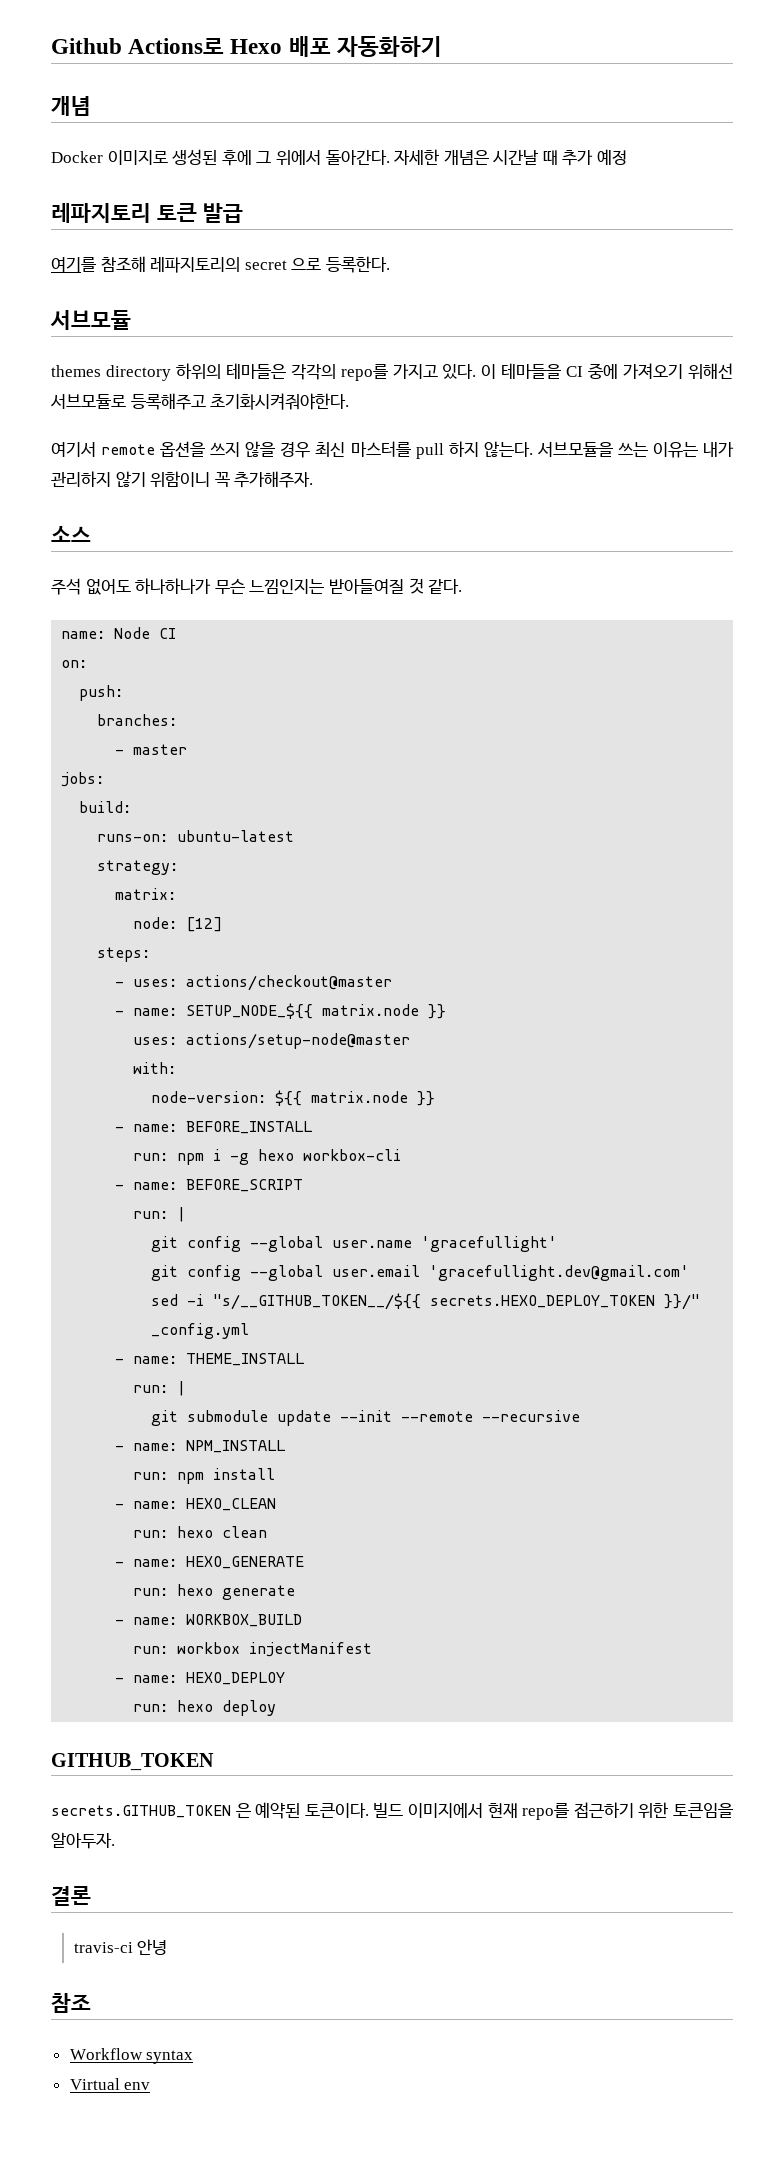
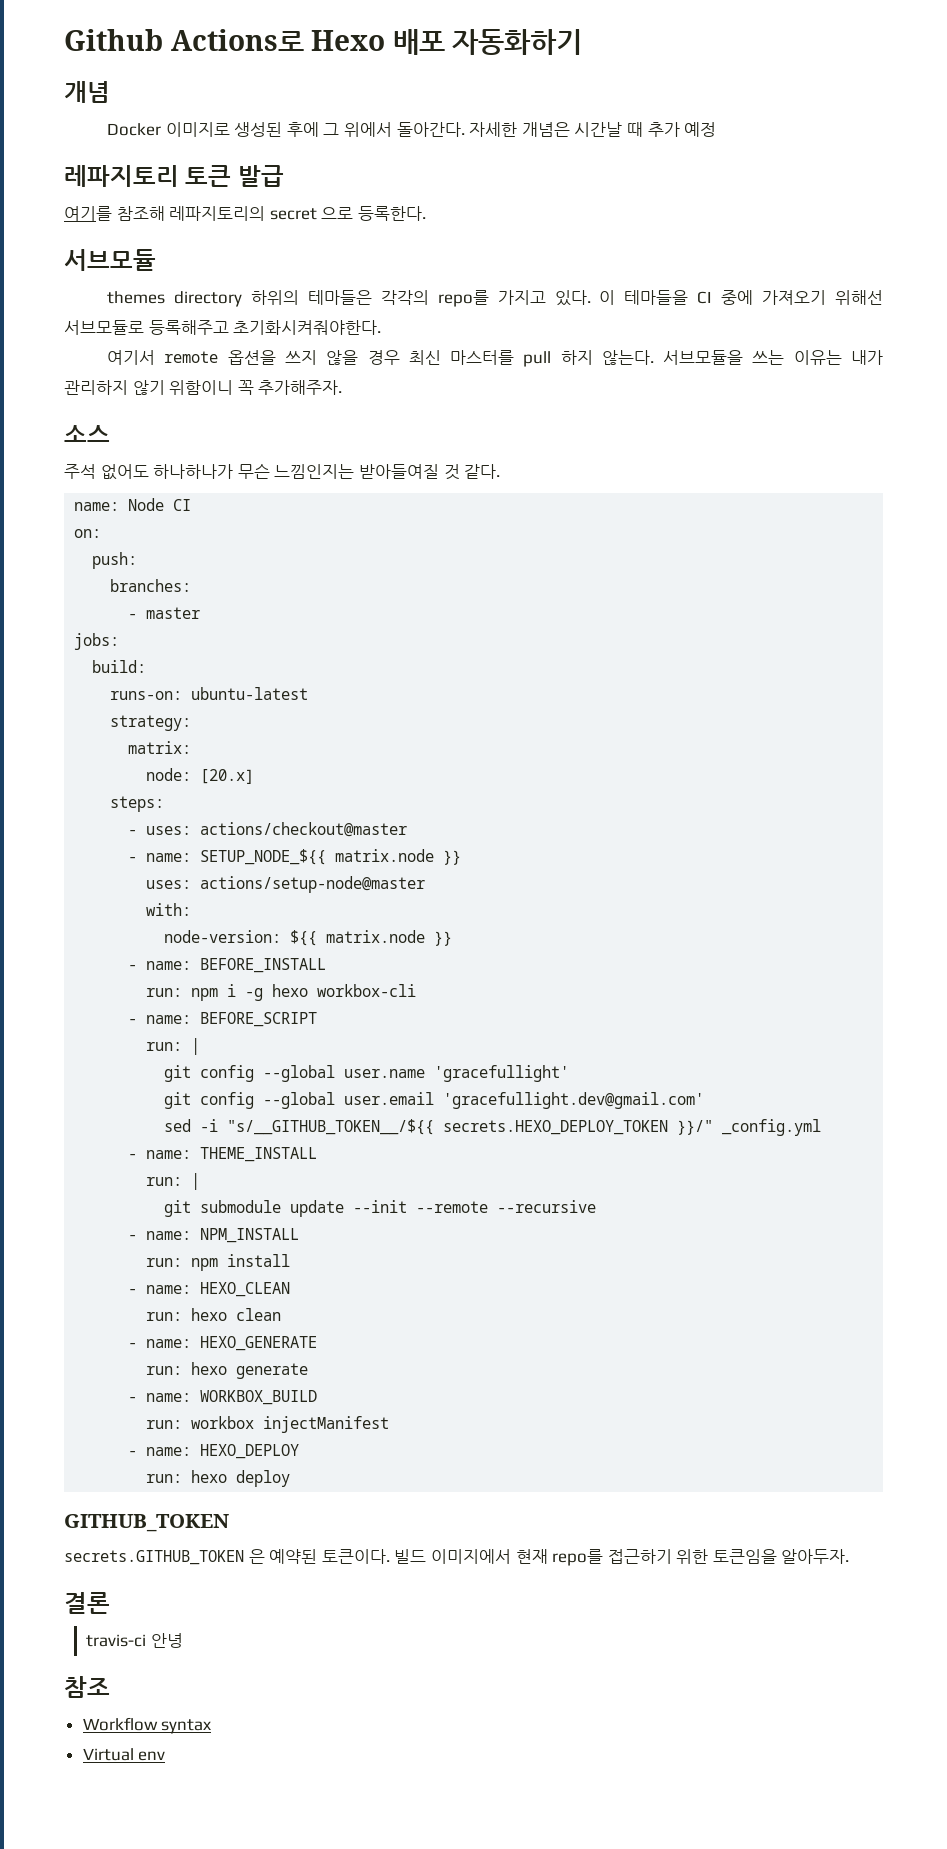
[186,917,223,932] [12] -> [200,769,255,784] [20.x]

